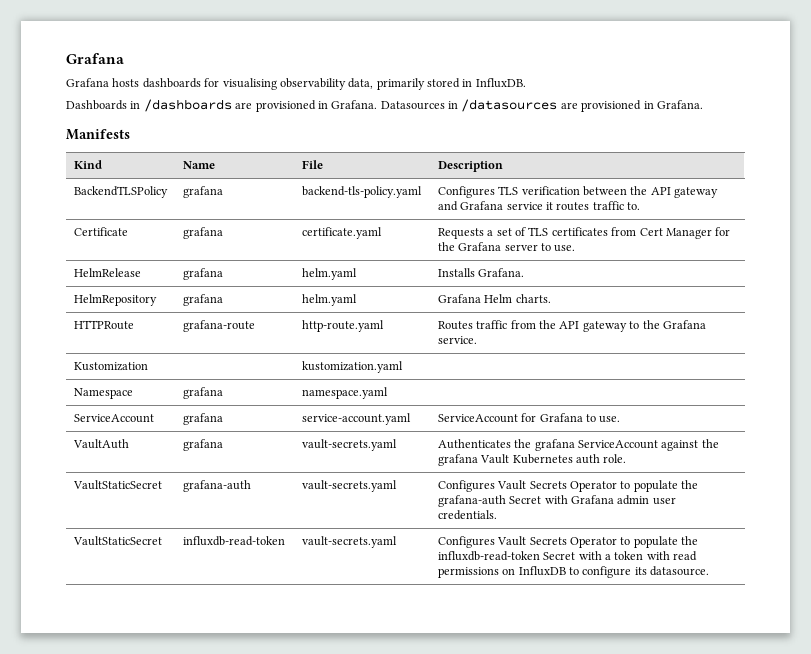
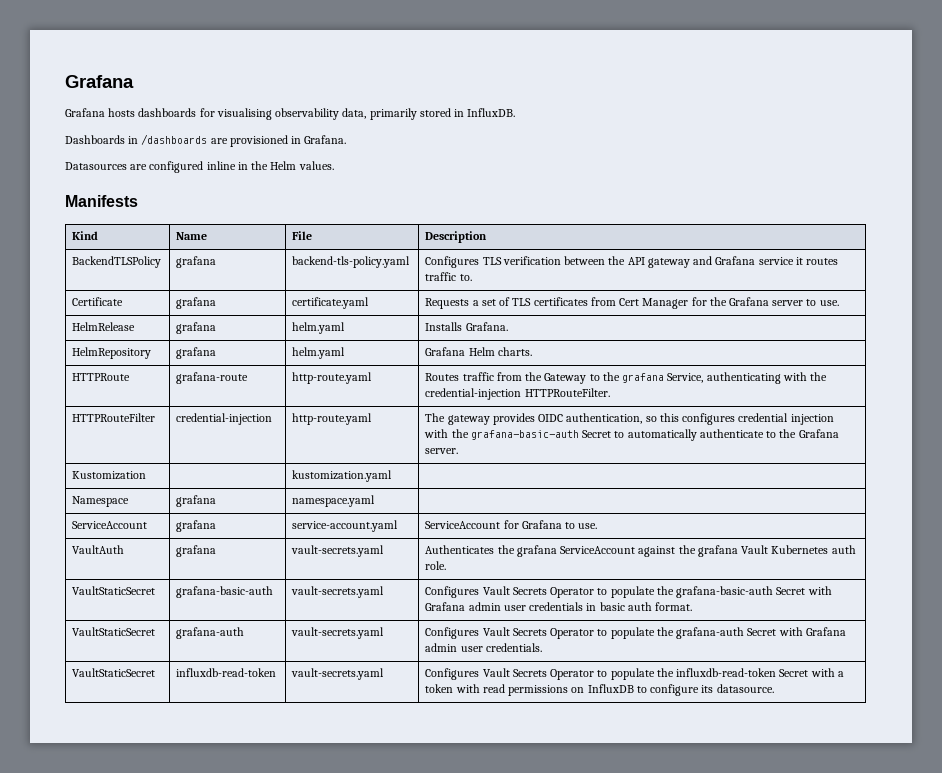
[380,99,703,112] Datasources in /datasources are provisioned in Grafana. -> [65,161,334,173] // Datasources are configured inline in the Helm values.
[559,321,627,332] API gateway -> [544,372,827,384] [425,388,610,400] [72,413,156,422] [176,413,273,425] [292,413,373,425] [425,413,834,425] [424,429,764,441] Gateway to the grafana Service, authenticating with the credential-injection HTTPRouteFilter. // HTTPRouteFilter | credential-injection | http-route.yaml | The gateway provides OIDC authentication, so this configures credential injection with the grafana-basic-auth Secret to automatically authenticate
[437,336,477,344] service. -> [425,448,459,454] server.
(627, 458) none -> [72,586,156,595] [176,586,274,598] [291,586,385,598] [425,586,832,598] [425,602,693,611] // VaultStaticSecret | grafana-basic-auth | vault-secrets.yaml | Configures Vault Secrets Operator to populate the grafana-basic-auth Secret with Grafana admin user credentials in basic auth format.

